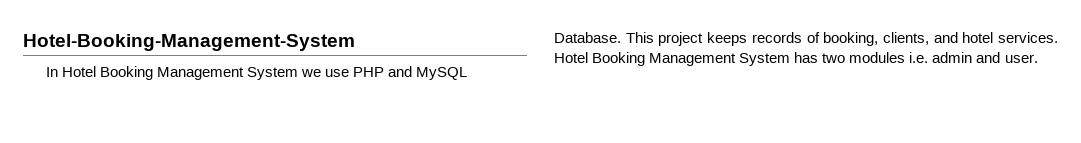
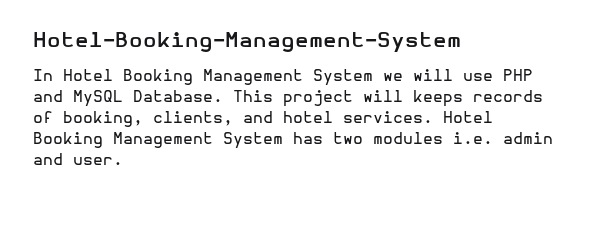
(322, 73) none -> [413,69,453,81] will
(704, 39) none -> [363,90,403,102] will

